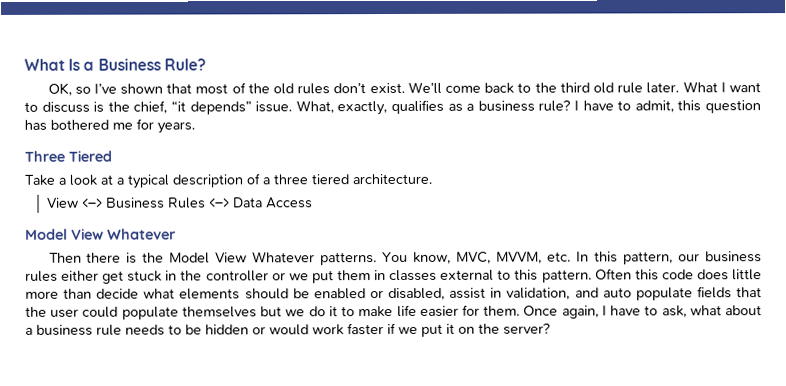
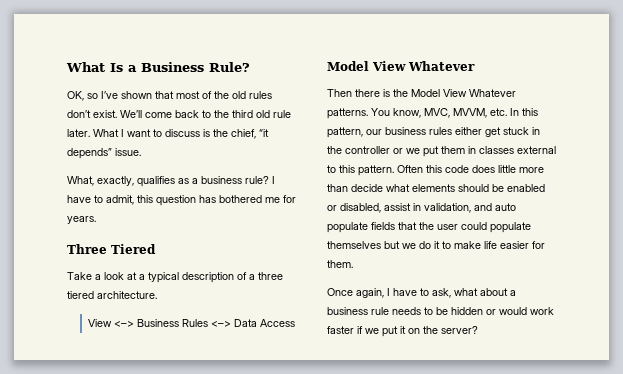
(293, 107) none -> (141, 152) //
(521, 310) none -> (353, 264) //

